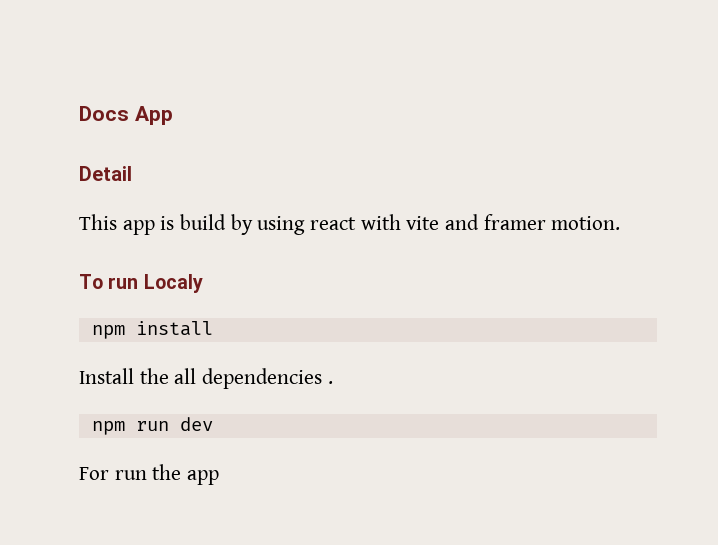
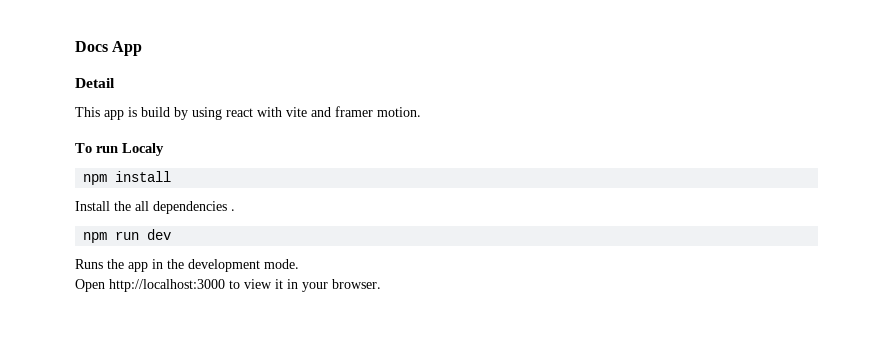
[79,464,220,485] For run the app -> [75,259,299,272] [75,279,381,292] Runs the app in the development mode. // Open http://localhost:3000 to view it in your browser.

